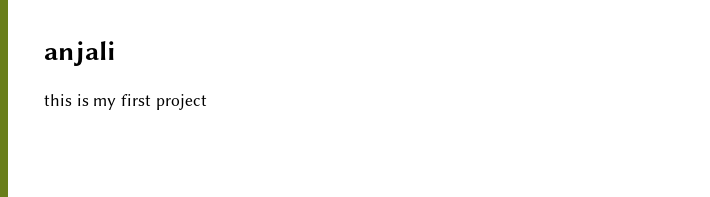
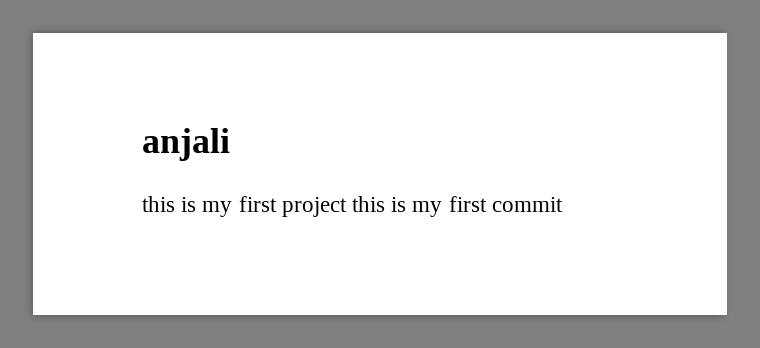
(207, 102) none -> [352,196,563,217] this is my first commit

